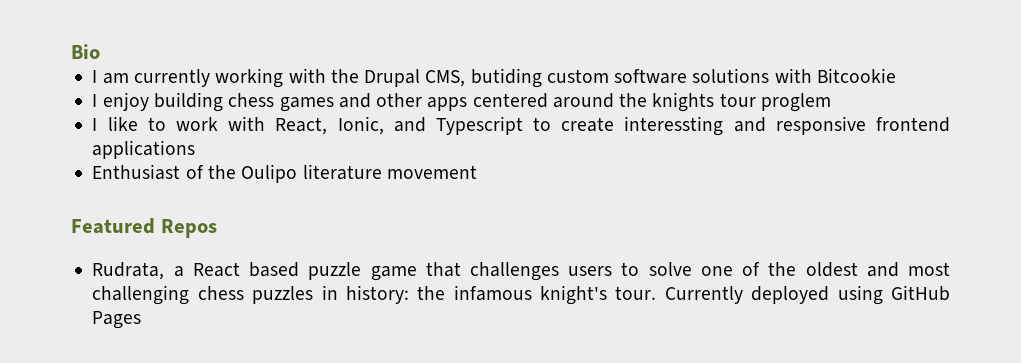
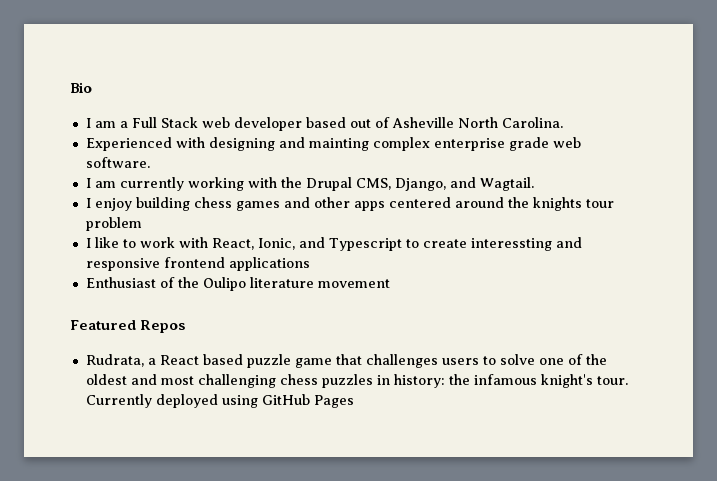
(100, 51) none -> [85,117,563,131] [85,137,581,151] [85,157,150,168] // I am a Full Stack web developer based out of Asheville North Carolina. // Experienced with designing and mainting complex enterprise grade web software.
[470,68,896,88] butiding custom software solutions with Bitcookie -> [394,177,534,191] Django, and Wagtail.
[760,93,831,112] proglem -> [85,217,142,231] problem

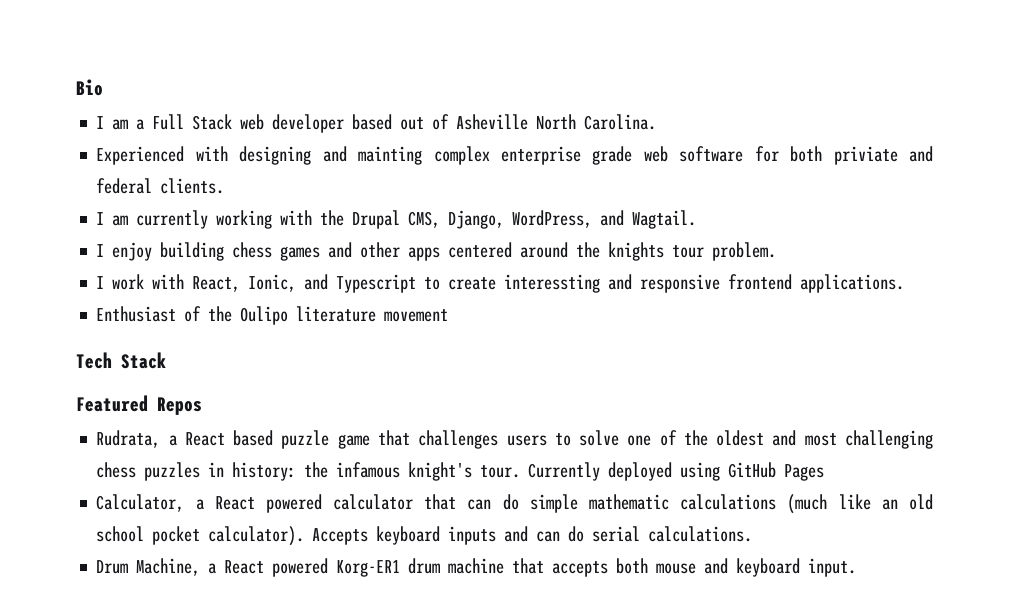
[85,157,150,168] software. -> [679,146,934,165] [96,178,225,194] software for both priviate and federal clients.
(446, 184) none -> [512,210,593,228] WordPress,
[85,217,142,231] [85,237,136,248] problem // I like to -> [712,242,777,261] [96,276,105,289] problem. // I
[228,257,310,271] applications -> [800,274,905,293] applications.
(390, 283) none -> [76,352,166,369] // Tech Stack
(354, 401) none -> [96,494,933,514] [96,526,753,546] [96,558,857,577] // Calculator, a React powered calculator that can do simple mathematic calculations (much like an old school pocket calculator). Accepts keyboard inputs and can do serial calculations. // Drum Machine, a React powered Korg-ER1 drum machine that accepts both mouse and keyboard input.

